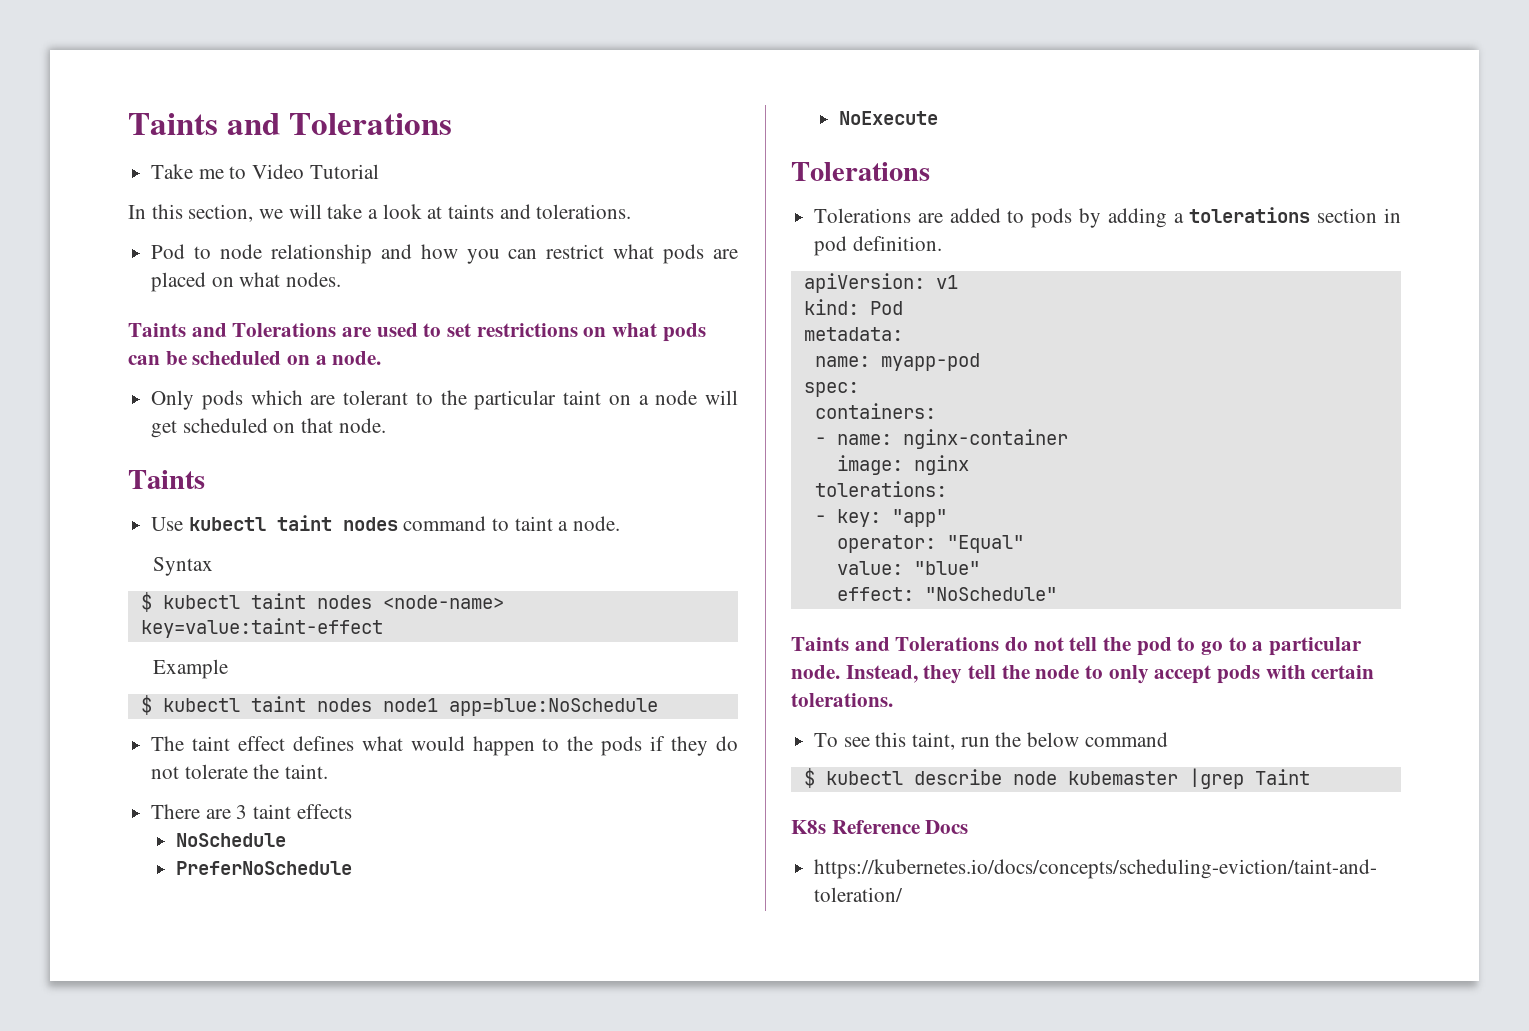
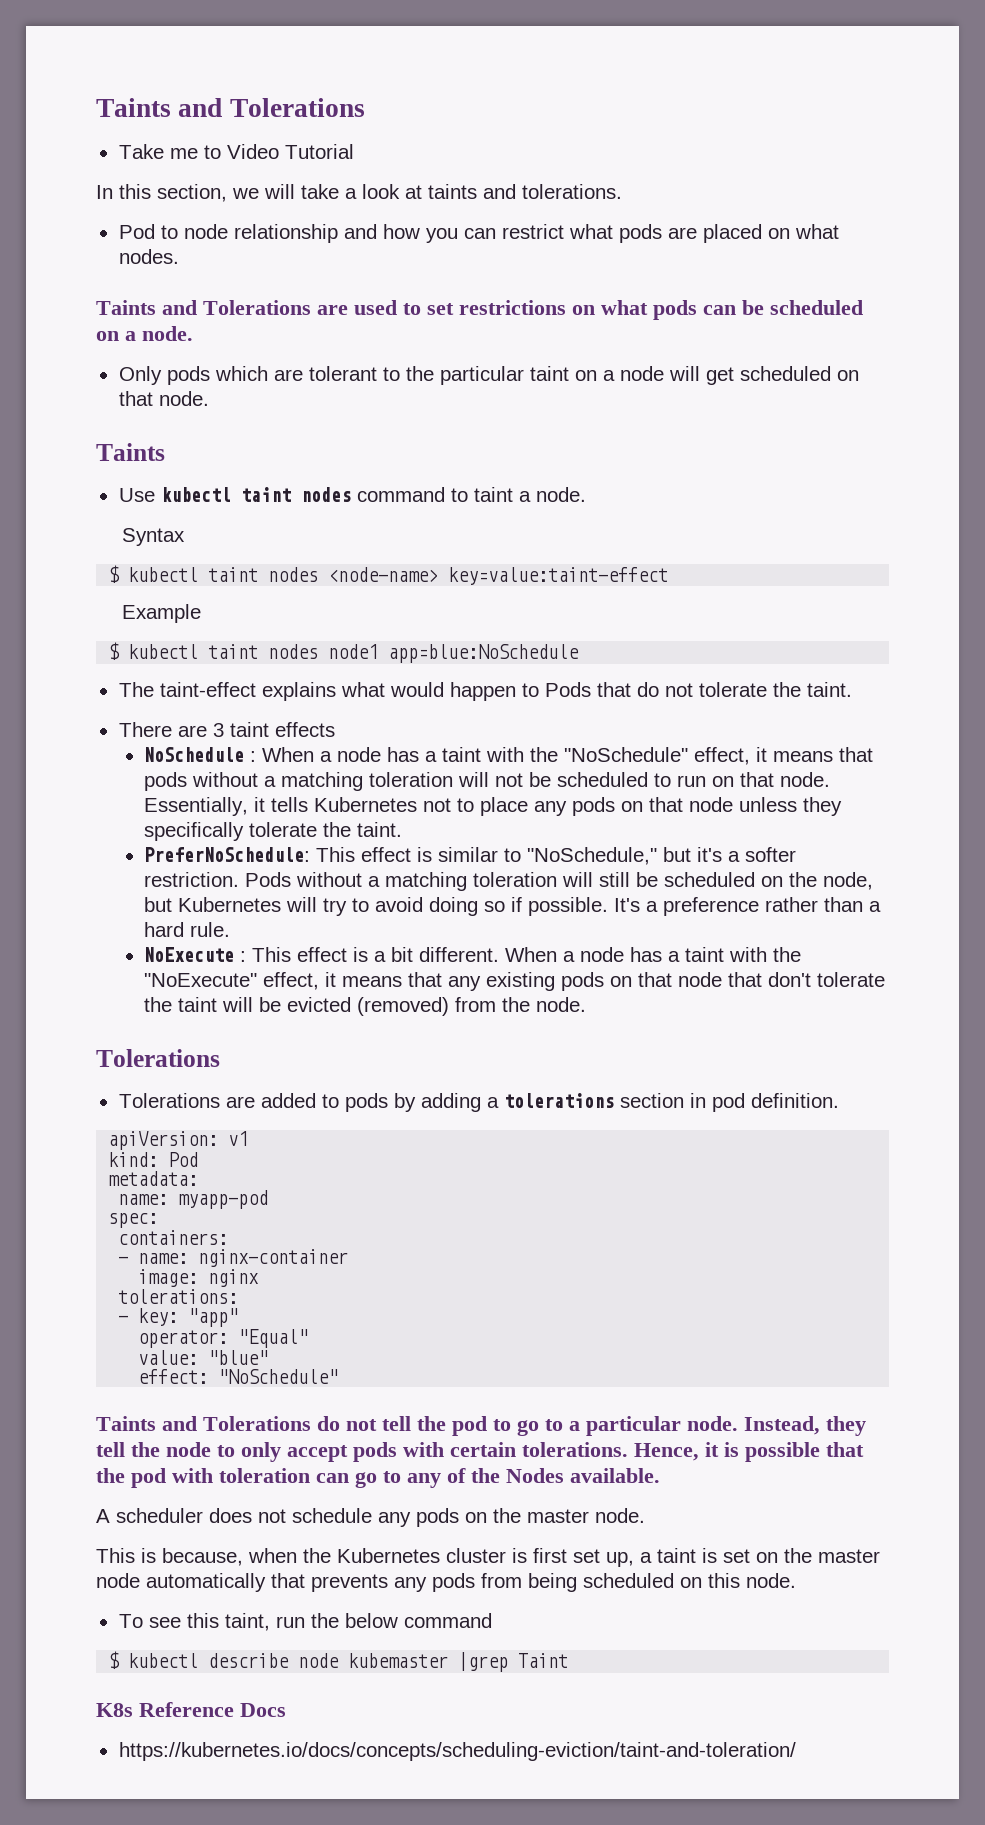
[192,736,354,751] taint effect defines -> [159,682,336,701] taint-effect explains
[567,736,709,756] the pods if they -> [544,682,631,697] Pods that
[175,861,352,875] [838,111,938,125] // PreferNoSchedule // NoExecute -> [250,747,874,765] [144,772,831,791] [144,797,843,816] [144,822,403,841] [144,847,797,865] [144,872,874,891] [144,897,882,916] [144,922,231,937] [144,947,802,962] [144,972,886,991] [144,997,587,1016] : When a node has a taint with the "NoSchedule" effect, it means that pods without a matching toleration will not be scheduled to run on that node. Essentially, it tells Kubernetes not to place any pods on that node unless they specifically tolerate the taint. // PreferNoSchedule: This effect is similar to "NoSchedule," but it's a softer restriction. Pods without a matching toleration will still be scheduled on the node, but Kubernetes will try to avoid doing so if possible. It's a preference rather than a hard rule. // NoExecute : This effect is a bit different. When a node has a taint with the "NoExecute" effect, it means that any existing pods on that node that don't tolerate the taint will be evicted (removed) from the node.
(893, 700) none -> [634,1442,864,1462] [96,1468,660,1488] [96,1508,645,1527] [96,1548,880,1567] [96,1573,796,1592] Hence, it is possible that the pod with toleration can go to any of the Nodes available. // A scheduler does not schedule any pods on the master node. // This is because, when the Kubernetes cluster is first set up, a taint is set on the master node automatically that prevents any pods from being scheduled on this node.

